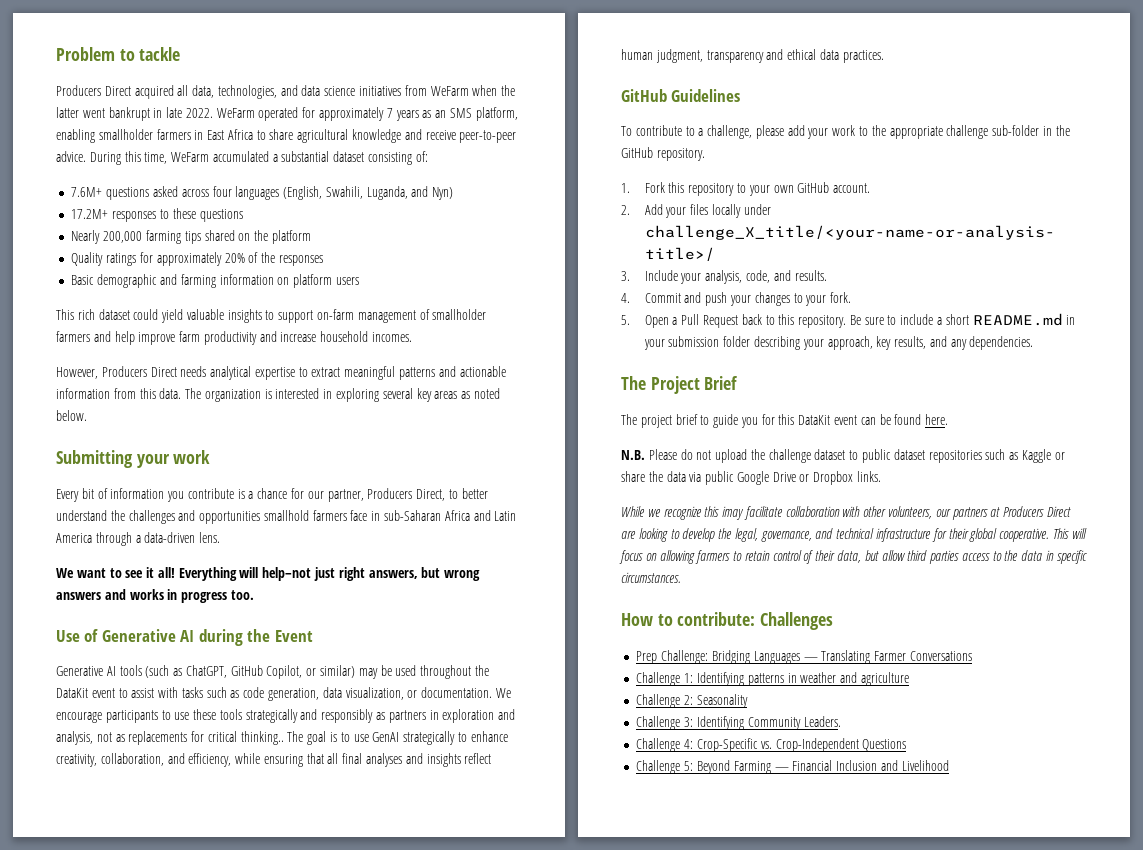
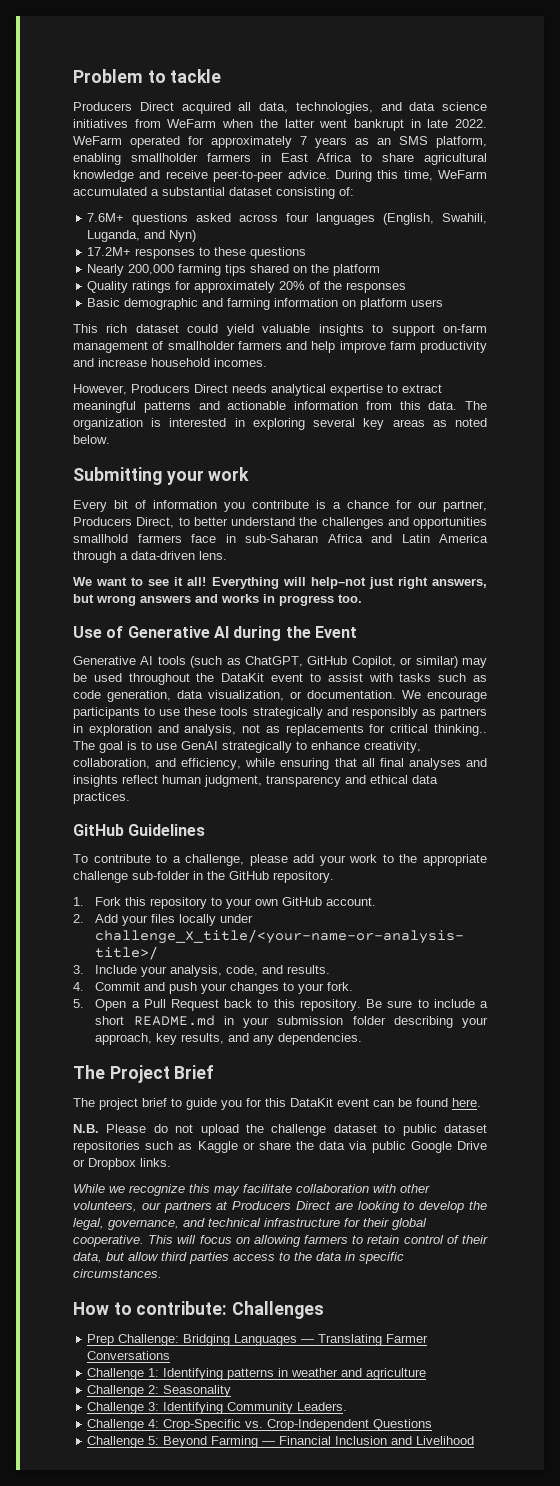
[722,506,745,520] imay -> [214,1186,240,1196] may

